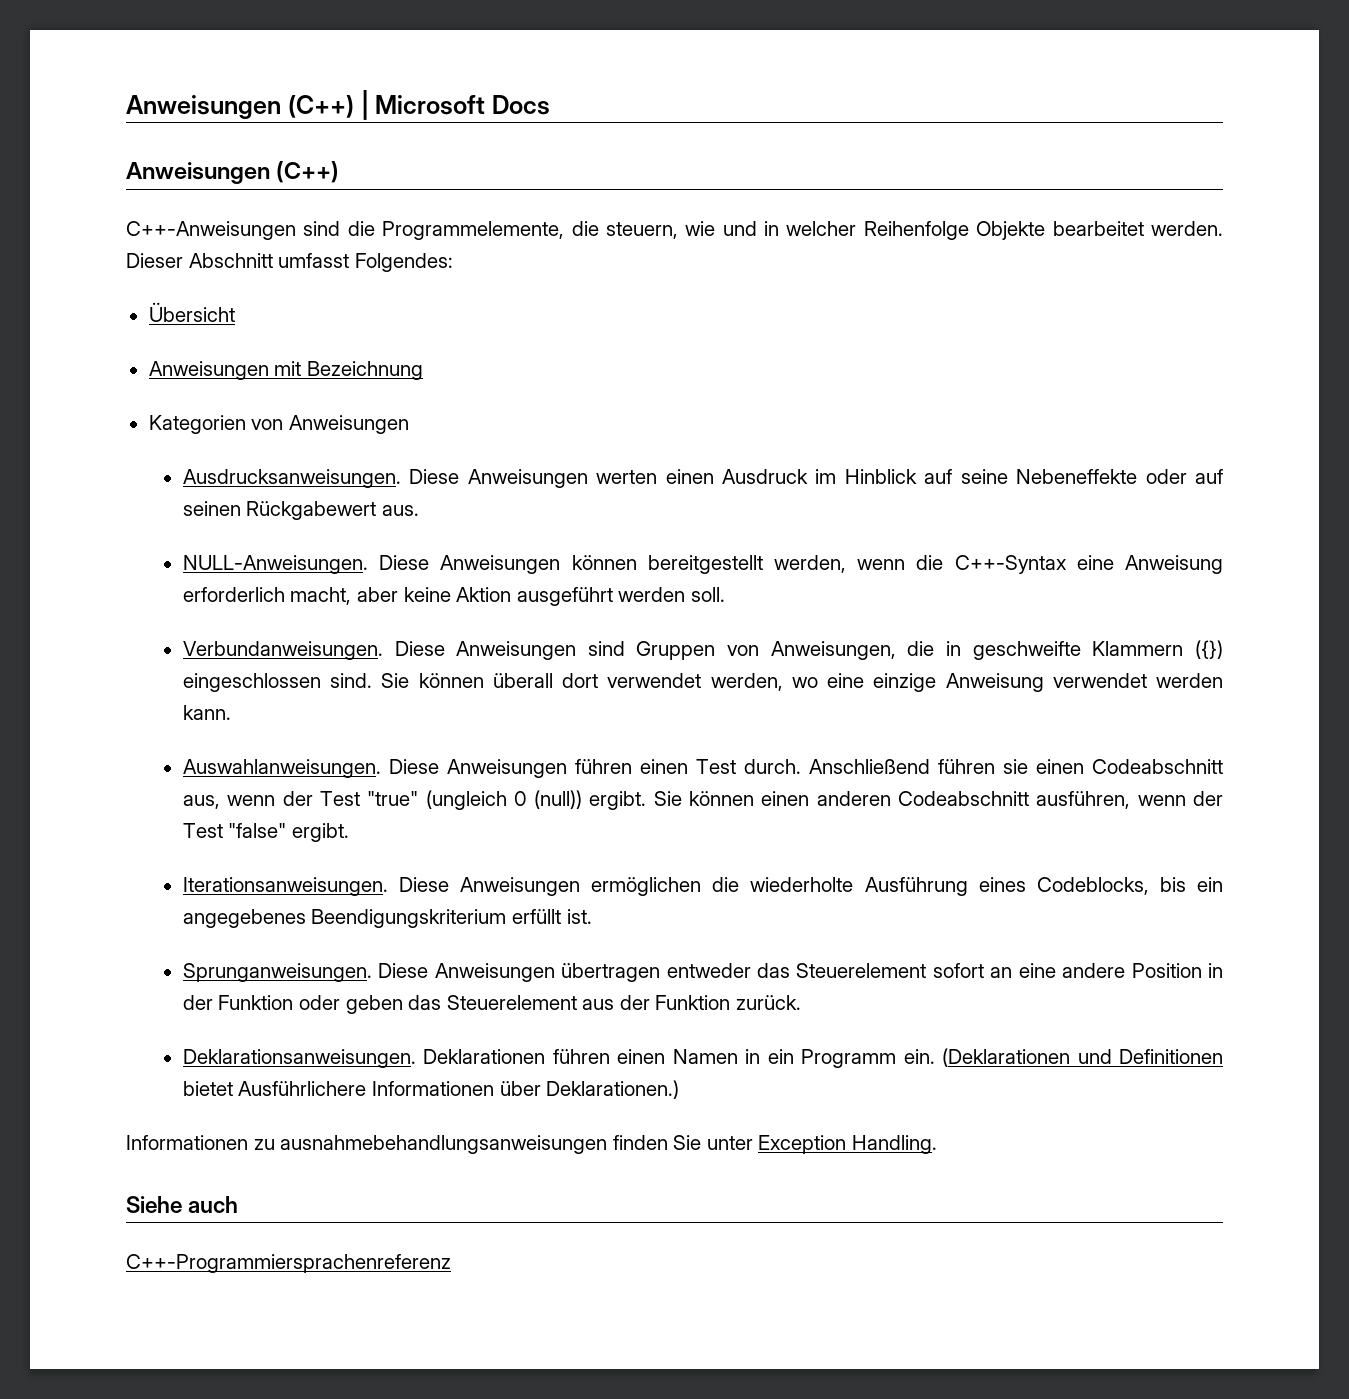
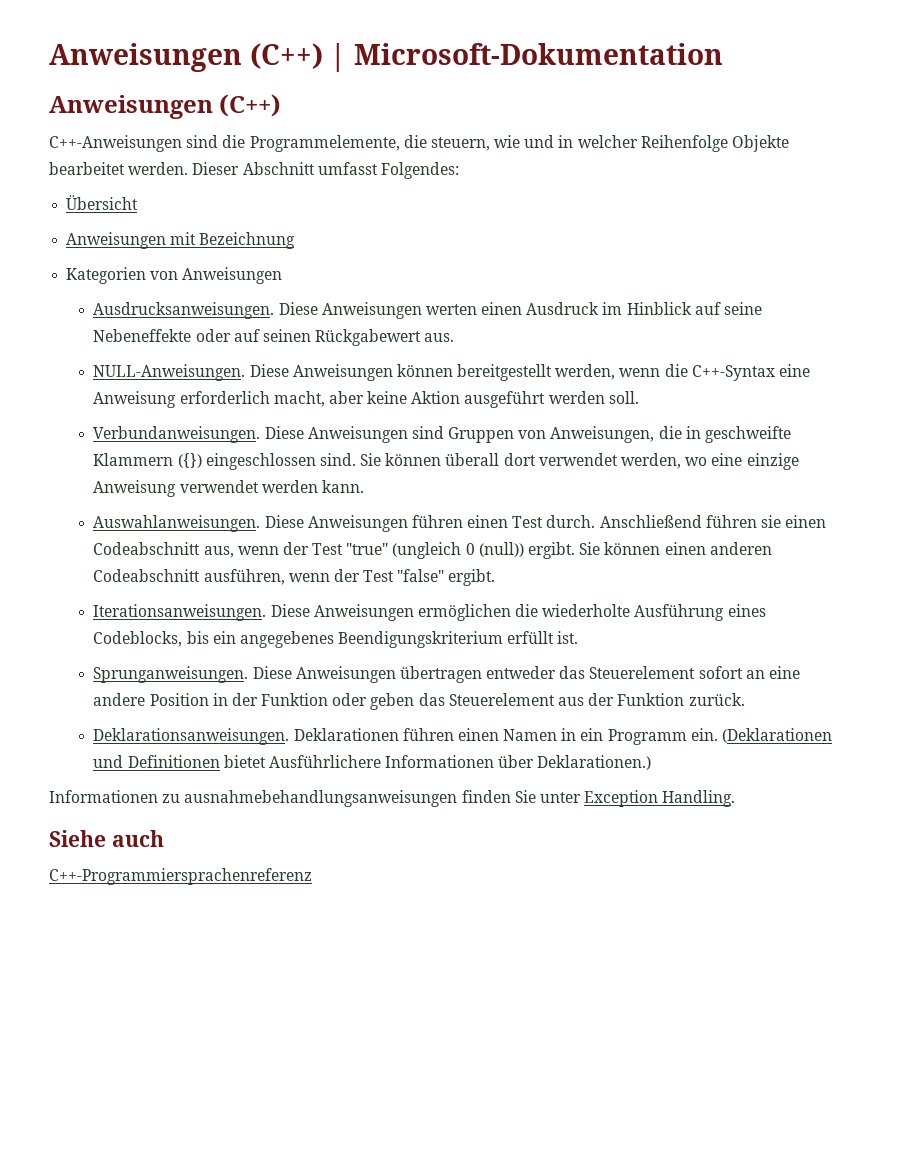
[375,95,550,115] Microsoft Docs -> [353,43,723,65] Microsoft-Dokumentation

